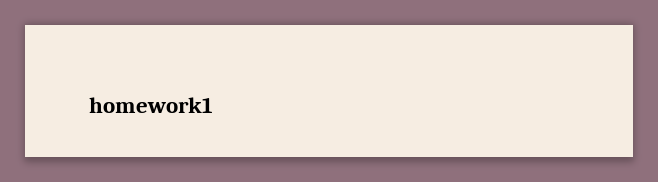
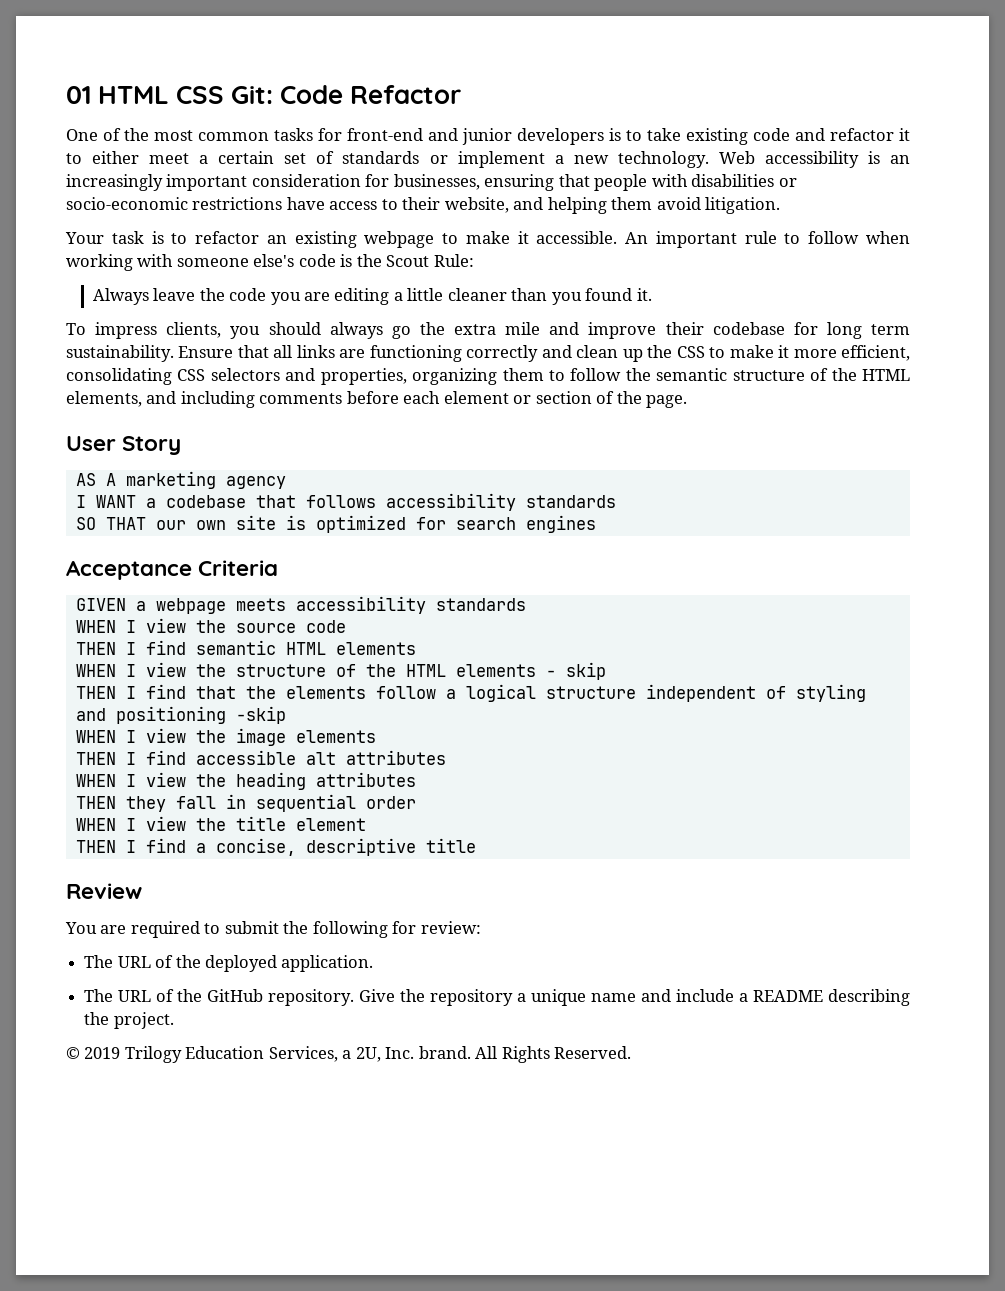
[89,97,213,113] homework1 -> [66,85,462,104] [66,128,910,145] [66,151,910,168] [66,174,797,191] [66,197,781,214] [65,231,910,248] [66,254,474,271] [92,288,652,305] [66,322,910,339] [66,345,911,362] [66,368,911,385] [66,391,688,408] [66,436,182,455] [75,471,286,489] [75,493,616,511] [75,515,596,533] [66,560,279,580] [75,596,526,614] [75,618,346,633] [75,640,416,655] [75,662,606,680] [75,684,866,702] [75,706,286,724] [75,728,376,746] [75,750,446,765] [75,772,416,790] [75,794,416,812] [75,816,366,831] [75,838,476,856] [66,883,142,899] [65,921,481,938] [84,955,374,972] [84,989,911,1006] [84,1012,174,1029] [66,1046,632,1063] 01 HTML CSS Git: Code Refactor // One of the most common tasks for front-end and junior developers is to take existing code and refactor it to either meet a certain set of standards or implement a new technology. Web accessibility is an increasingly important consideration for businesses, ensuring that people with disabilities or socio-economic restrictions have access to their website, and helping them avoid litigation. // Your task is to refactor an existing webpage to make it accessible. An important rule to follow when working with someone else's code is the Scout Rule: // Always leave the code you are editing a little cleaner than you found it. // To impress clients, you should always go the extra mile and improve their codebase for long term sustainability. Ensure that all links are functioning correctly and clean up the CSS to make it more efficient, consolidating CSS selectors and properties, organizing them to follow the semantic structure of the HTML elements, and including comments before each element or section of the page. // User Story // AS A marketing agency // I WANT a codebase that follows accessibility standards // SO THAT our own site is optimized for search engines // Acceptance Criteria // GIVEN a webpage meets accessibility standards // WHEN I view the source code // THEN I find semantic HTML elements // WHEN I view the structure of the HTML elements - skip // THEN I find that the elements follow a logical structure independent of styling and positioning -skip // WHEN I view the image elements // THEN I find accessible alt attributes // WHEN I view the heading attributes // THEN they fall in sequential order // WHEN I view the title element // THEN I find a concise, descriptive title // Review // You are required to submit the following for review: // The URL of the deployed application. // The URL of the GitHub repository. Give the repository a unique name and include a README describing the project. // © 2019 Trilogy Education Services, a 2U, Inc. brand. All Rights Reserved.

